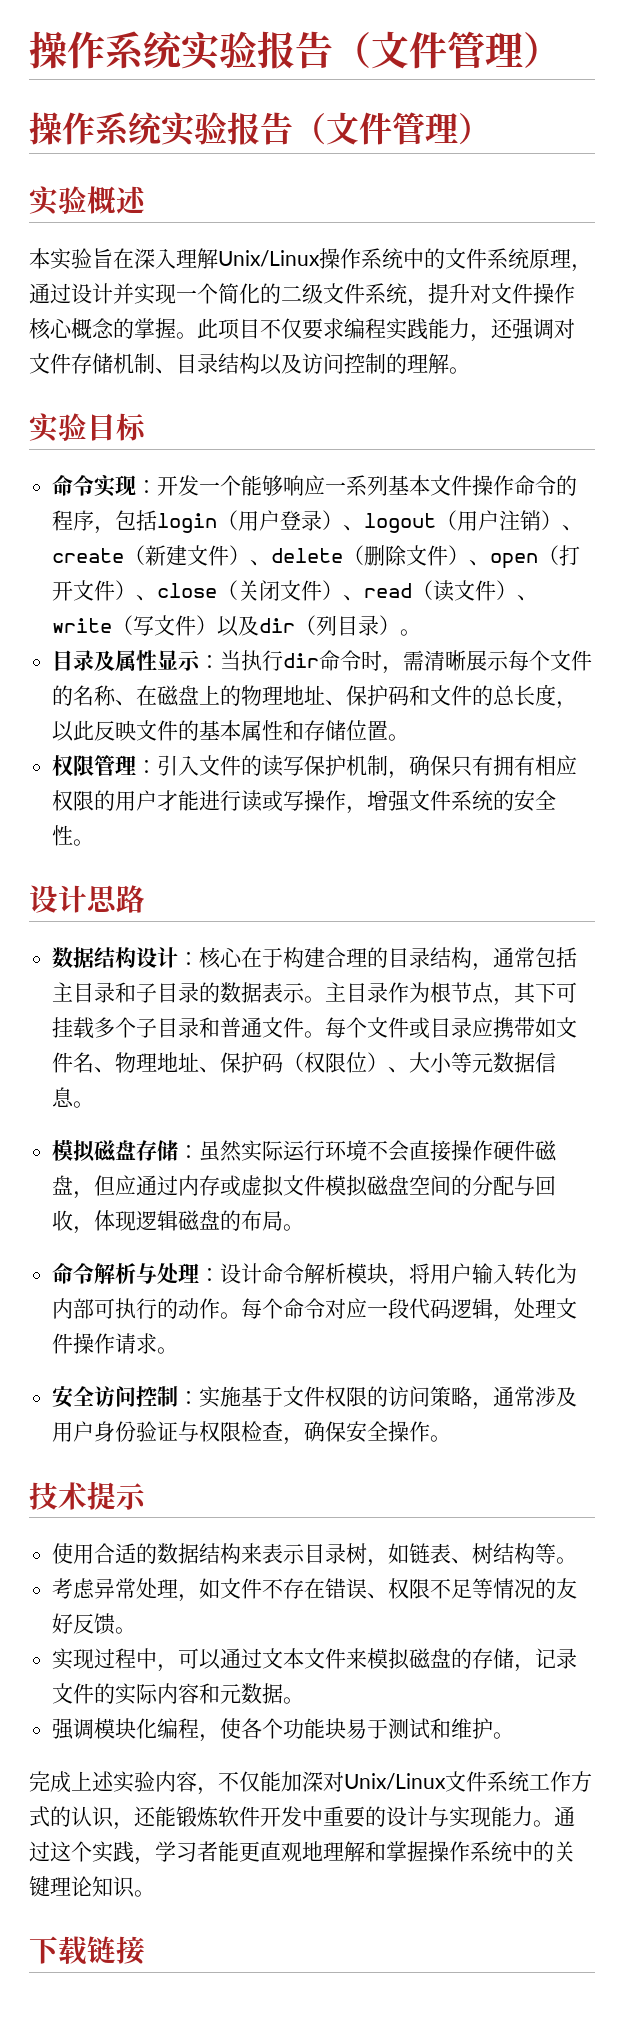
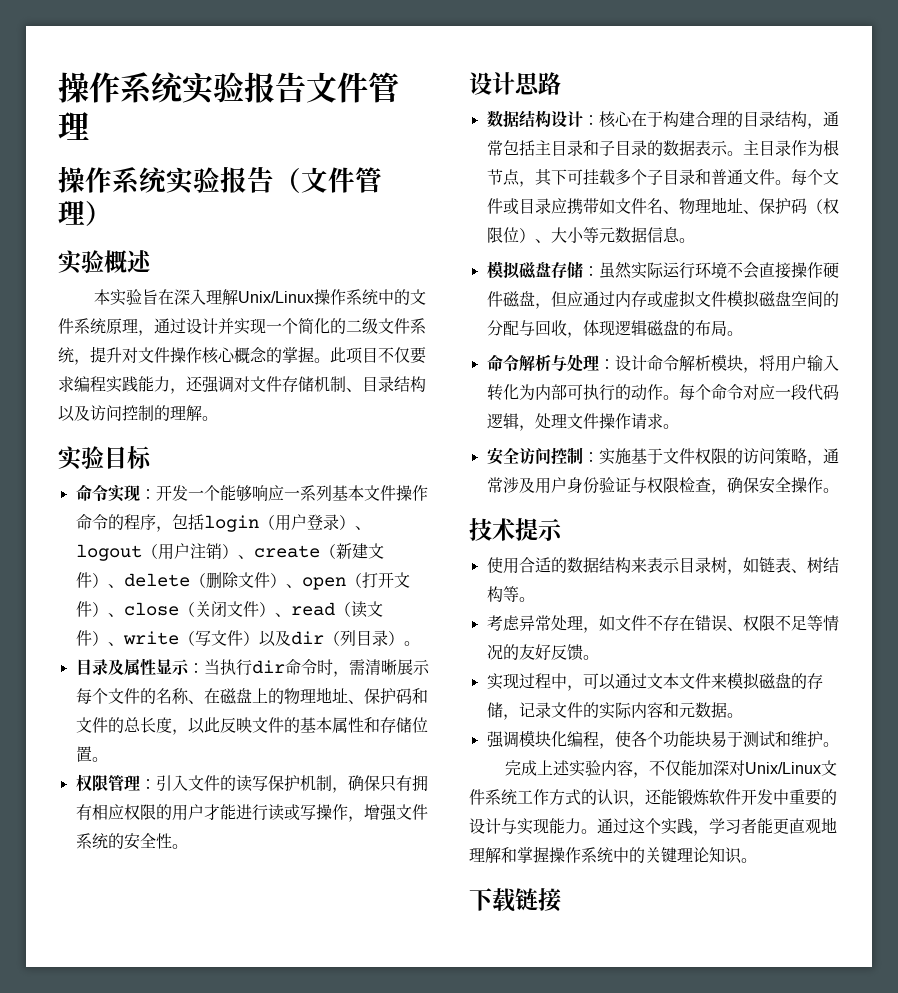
[29,31,561,71] 操作系统实验报告（文件管理） -> [58,72,399,105] [58,112,89,140] 操作系统实验报告文件管理

